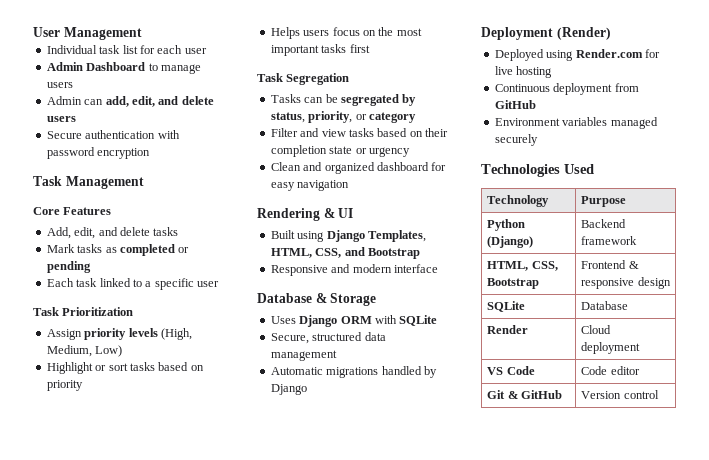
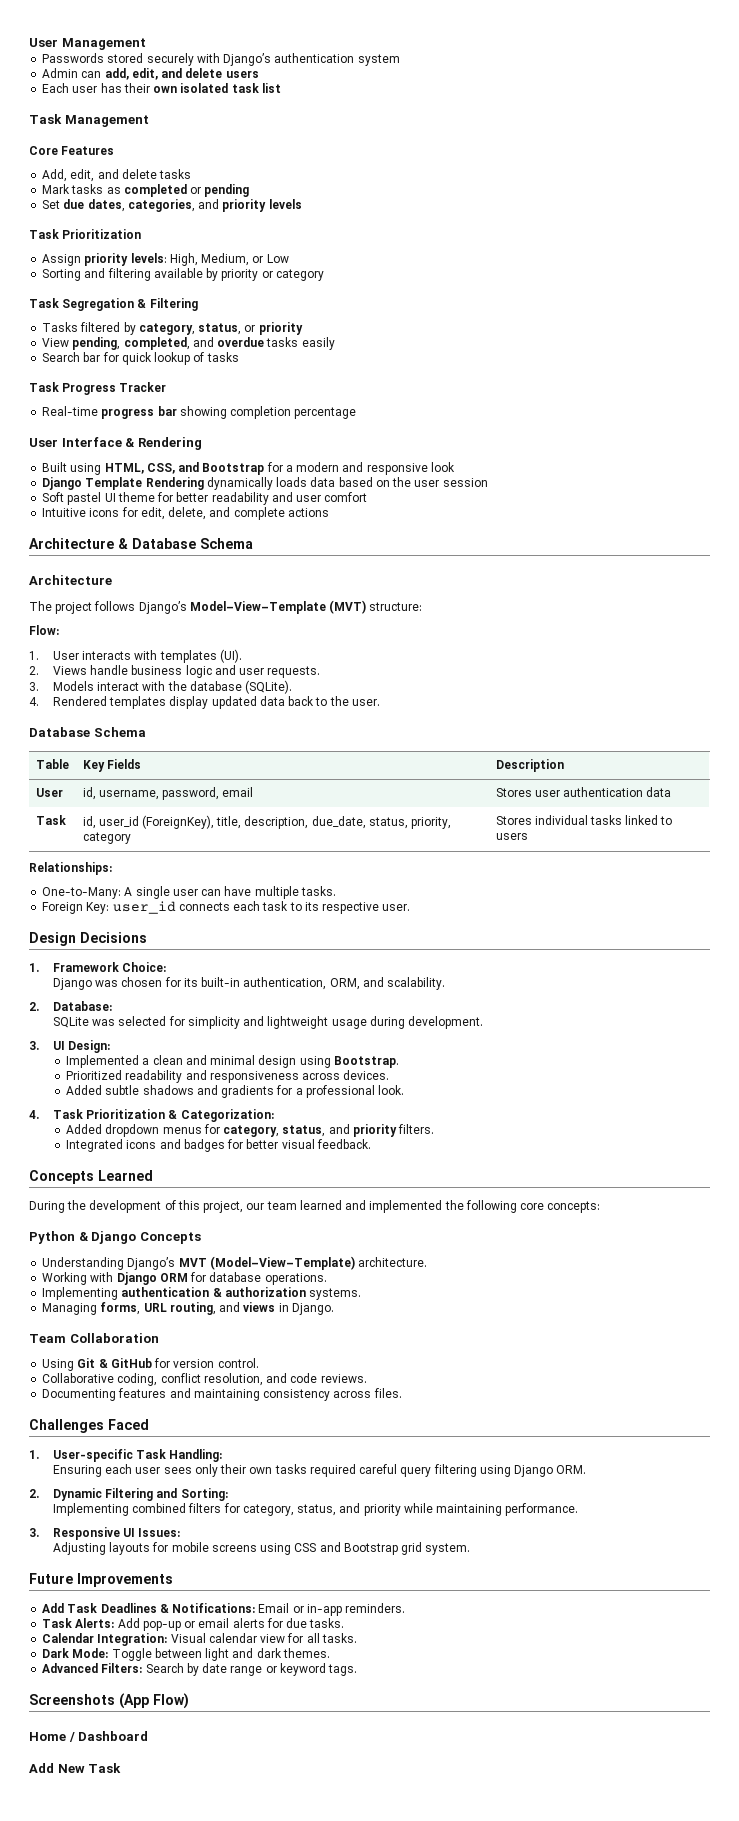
[46,45,207,54] [46,62,201,74] [46,82,73,88] Individual task list for each user // Admin Dashboard to manage users -> [42,53,400,66] Passwords stored securely with Django’s authentication system
[46,130,180,139] [46,147,151,159] Secure authentication with password encryption -> [42,83,281,93] Each user has their own isolated task list
[46,278,219,290] [33,307,134,316] [46,328,192,340] [46,345,123,357] [46,362,204,374] [46,380,83,391] [270,27,422,39] [270,44,370,56] Each task linked to a specific user // Task Prioritization // Assign priority levels (High, Medium, Low) // Highlight or sort tasks based on priority // Helps users focus on the most important tasks first -> [42,199,302,212] [29,229,142,239] [42,253,289,266] [42,268,324,281] Set due dates, categories, and priority levels // Task Prioritization // Assign priority levels: High, Medium, or Low // Sorting and filtering available by priority or category
(350, 79) none -> [137,298,198,311] & Filtering
[304,94,417,106] [270,111,416,123] [270,128,448,137] [270,145,410,157] [270,162,447,174] [270,180,350,191] [257,208,354,221] can be segregated by status, priority, or category // Filter and view tasks based on their completion state or urgency // Clean and organized dashboard for easy navigation // Rendering & UI -> [80,322,303,335] [42,337,335,350] [42,352,239,365] [29,382,167,395] [42,406,357,419] [29,437,202,450] filtered by category, status, or priority // View pending, completed, and overdue tasks easily // Search bar for quick lookup of tasks // Task Progress Tracker // Real-time progress bar showing completion percentage // User Interface & Rendering
[326,230,426,242] Django Templates, -> (102, 469) none
[270,264,438,276] [257,293,377,306] [270,315,438,327] [270,332,386,344] [270,350,337,361] [270,366,437,378] [270,384,307,395] [481,27,611,40] [494,49,660,61] [494,66,553,78] [494,83,639,95] [494,100,536,109] [494,117,658,129] [494,134,538,146] [481,164,594,177] [487,195,550,207] [581,196,627,207] [487,219,526,231] [487,236,534,248] [581,219,627,228] [581,236,638,245] [487,261,558,271] [487,278,540,289] [581,260,639,269] [581,277,671,289] [487,301,526,312] [581,301,629,310] [487,325,529,334] [581,325,612,334] [581,342,641,354] [487,366,535,375] [581,366,640,375] [487,390,563,399] [581,390,659,399] // Responsive and modern interface // Database & Storage // Uses Django ORM with SQLite // Secure, structured data management // Automatic migrations handled by Django // Deployment (Render) // Deployed using Render.com for live hosting // Continuous deployment from GitHub // Environment variables managed securely // Technologies Used // Technology | Purpose // Python (Django) | Backend framework // HTML, CSS, Bootstrap | Frontend & responsive design // SQLite | Database // Render | Cloud deployment // VS Code | Code editor // Git & GitHub | Version control -> [266,462,455,475] [42,477,488,490] [42,492,368,505] [42,507,329,520] [29,538,253,549] [29,575,112,585] [29,600,423,614] [29,625,59,635] [29,649,242,663] [29,665,321,678] [29,680,293,694] [29,696,380,709] [29,727,146,737] [35,759,69,769] [82,759,141,772] [495,759,564,772] [35,788,63,797] [82,787,254,800] [495,787,672,797] [35,815,66,825] [82,815,452,829] [82,832,131,844] [495,815,673,825] [495,833,528,840] [29,862,112,875] [42,886,336,899] [42,901,411,914] [29,932,147,946] [29,962,167,972] [52,977,446,990] [29,1001,112,1011] [52,1016,484,1029] [29,1040,111,1053] [66,1055,399,1068] [66,1070,390,1083] [66,1085,405,1098] [29,1109,274,1122] [66,1124,435,1137] [66,1139,371,1152] [29,1170,153,1184] [29,1200,601,1213] [29,1231,201,1244] [42,1256,428,1270] [42,1272,327,1285] [42,1287,362,1300] [42,1302,334,1315] [29,1333,159,1343] [42,1358,259,1371] [42,1373,367,1386] [42,1388,402,1401] [29,1419,149,1433] [29,1449,223,1462] [52,1464,587,1477] [29,1488,228,1501] [52,1503,579,1516] [29,1527,181,1540] [52,1542,471,1555] [29,1573,173,1587] [42,1603,406,1616] [42,1618,345,1631] [42,1633,357,1646] [42,1648,330,1661] [42,1663,358,1676] [29,1693,189,1709] [29,1731,149,1742] [29,1763,122,1773] for a modern and responsive look // Django Template Rendering dynamically loads data based on the user session // Soft pastel UI theme for better readability and user comfort // Intuitive icons for edit, delete, and complete actions // Architecture & Database Schema // Architecture // The project follows Django’s Model–View–Template (MVT) structure: // Flow: // 1. User interacts with templates (UI). // 2. Views handle business logic and user requests. // 3. Models interact with the database (SQLite). // 4. Rendered templates display updated data back to the user. // Database Schema // Table | Key Fields | Description // User | id, username, password, email | Stores user authentication data // Task | id, user_id (ForeignKey), title, description, due_date, status, priority, category | Stores individual tasks linked to users // Relationships: // One-to-Many: A single user can have multiple tasks. // Foreign Key: user_id connects each task to its respective user. // Design Decisions // 1. Framework Choice: // Django was chosen for its built-in authentication, ORM, and scalability. // 2. Database: // SQLite was selected for simplicity and lightweight usage during development. // 3. UI Design: // Implemented a clean and minimal design using Bootstrap. // Prioritized readability and responsiveness across devices. // Added subtle shadows and gradients for a professional look. // 4. Task Prioritization & Categorization: // Added dropdown menus for category, status, and priority filters. // Integrated icons and badges for better visual feedback. // Concepts Learned // During the development of this project, our team learned and implemented the following core concepts: // Python & Django Concepts // Understanding Django’s MVT (Model–View–Template) architecture. // Working with Django ORM for database operations. // Implementing authentication & authorization systems. // Managing forms, URL routing, and views in Django. // Team Collaboration // Using Git & GitHub for version control. // Collaborative coding, conflict resolution, and code reviews. // Documenting features and maintaining consistency across files. // Challenges Faced // 1. User-specific Task Handling: // Ensuring each user sees only their own tasks required careful query filtering using Django ORM. // 2. Dynamic Filtering and Sorting: // Implementing combined filters for category, status, and priority while maintaining performance. // 3. Responsive UI Issues: // Adjusting layouts for mobile screens using CSS and Bootstrap grid system. // Future Improvements // Add Task Deadlines & Notifications: Email or in-app reminders. // Task Alerts: Add pop-up or email alerts for due tasks. // Calendar Integration: Visual calendar view for all tasks. // Dark Mode: Toggle between light and dark themes. // Advanced Filters: Search by date range or keyword tags. // Screenshots (App Flow) // Home / Dashboard // Add New Task

